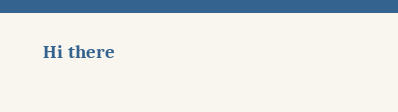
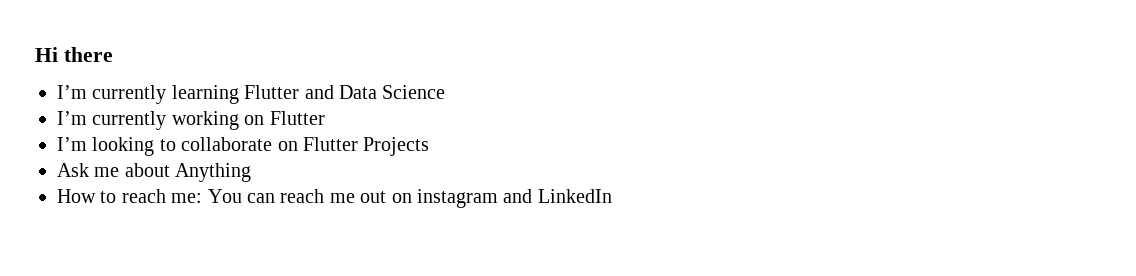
(115, 51) none -> [57,85,446,104] [57,111,325,130] [57,137,430,156] [57,163,252,182] [57,189,612,208] // I’m currently learning Flutter and Data Science // I’m currently working on Flutter // I’m looking to collaborate on Flutter Projects // Ask me about Anything // How to reach me: You can reach me out on instagram and LinkedIn

